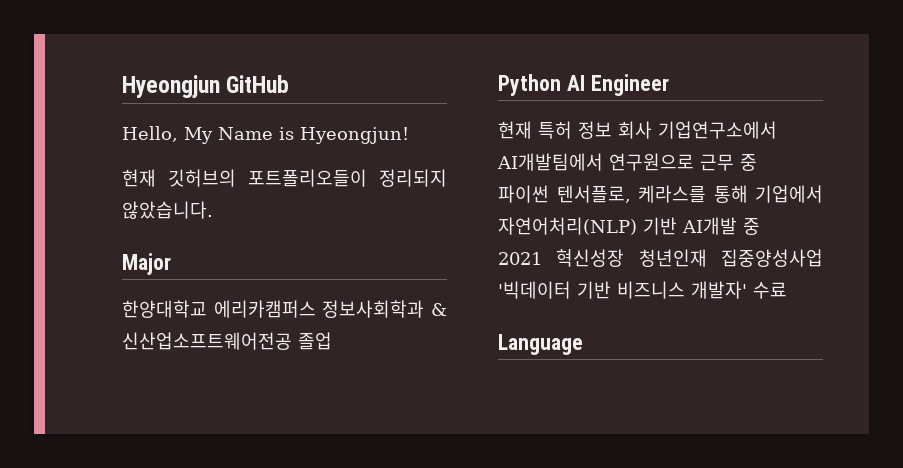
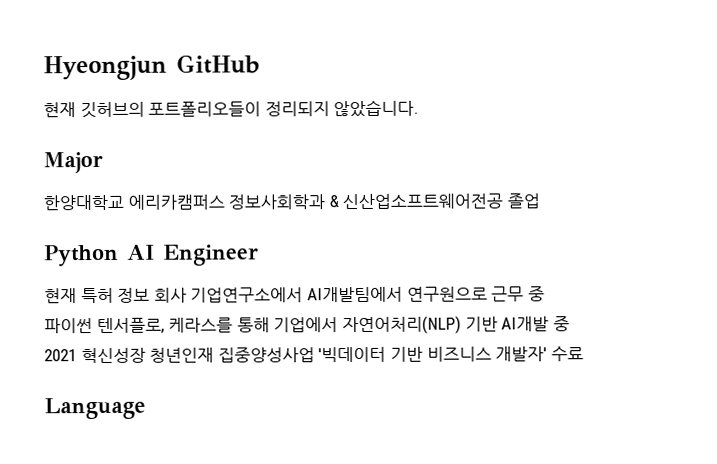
[122,126,409,144] // Hello, My Name is Hyeongjun! -> (260, 64) none

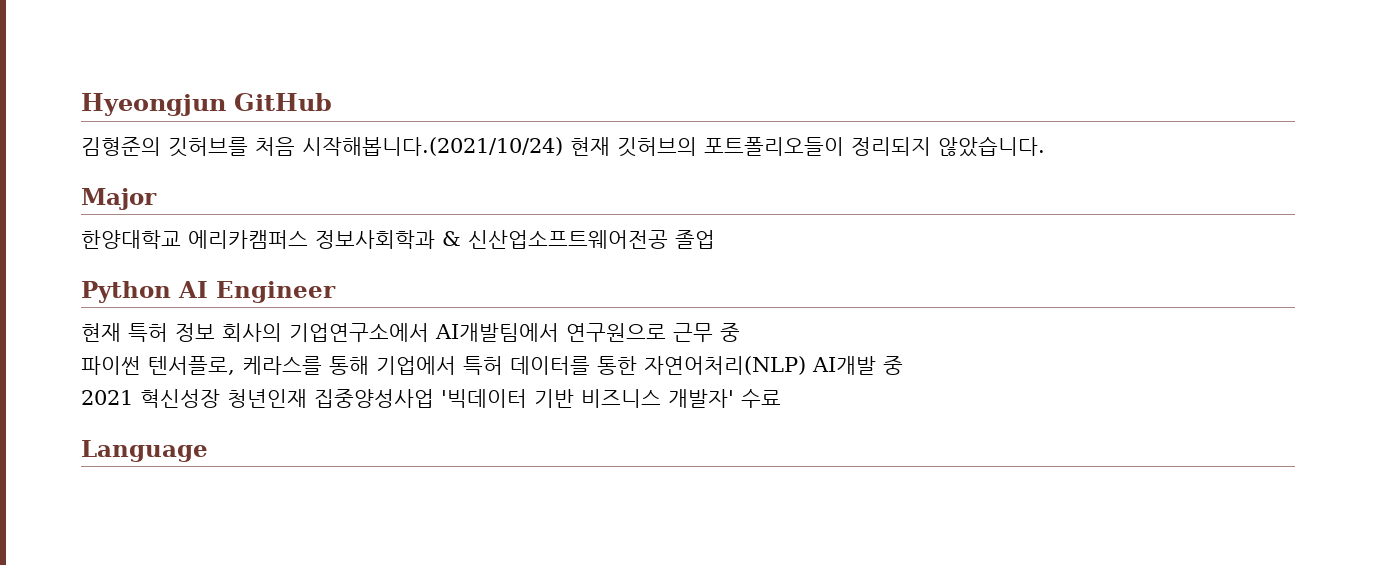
(260, 64) none -> [81,137,563,157] 김형준의 깃허브를 처음 시작해봅니다.(2021/10/24)
[153,287,187,303] 회사 -> [222,323,282,342] 회사의
[341,315,498,335] 자연어처리(NLP) 기반 -> [463,356,806,375] 특허 데이터를 통한 자연어처리(NLP)

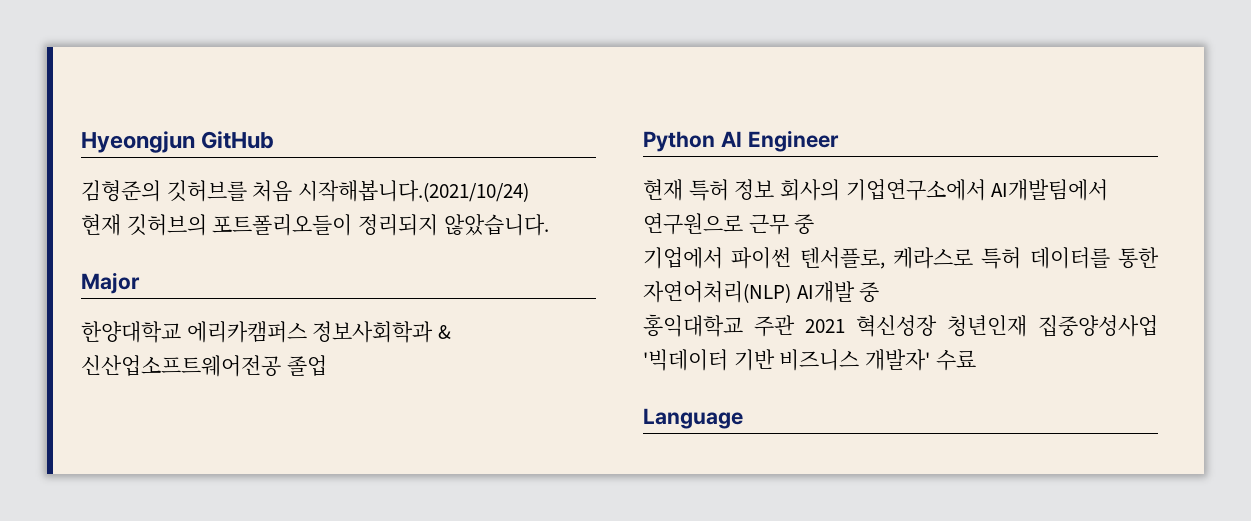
(563, 146) none -> (530, 191) //
(740, 332) none -> [643,247,723,269] 기업에서
[242,356,456,375] 케라스를 통해 기업에서 -> [893,247,973,269] 케라스로
(903, 365) none -> [643,314,795,337] 홍익대학교 주관

